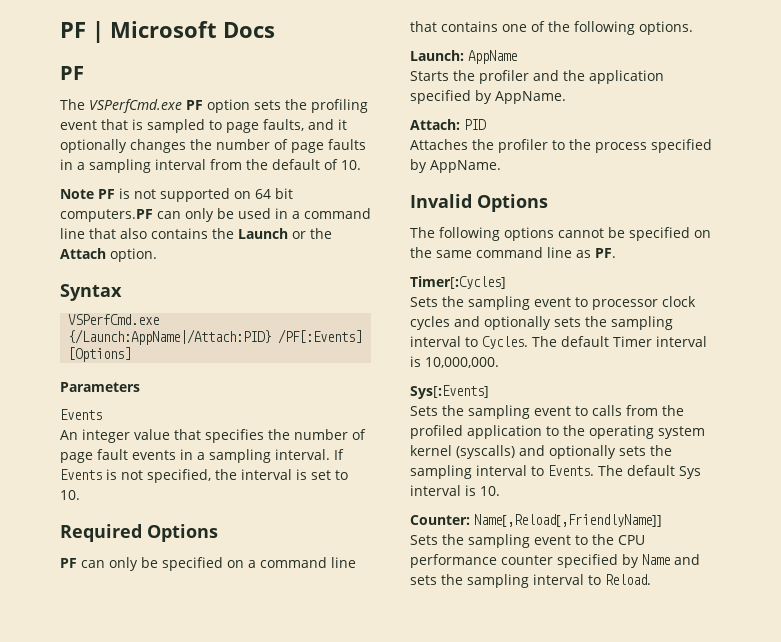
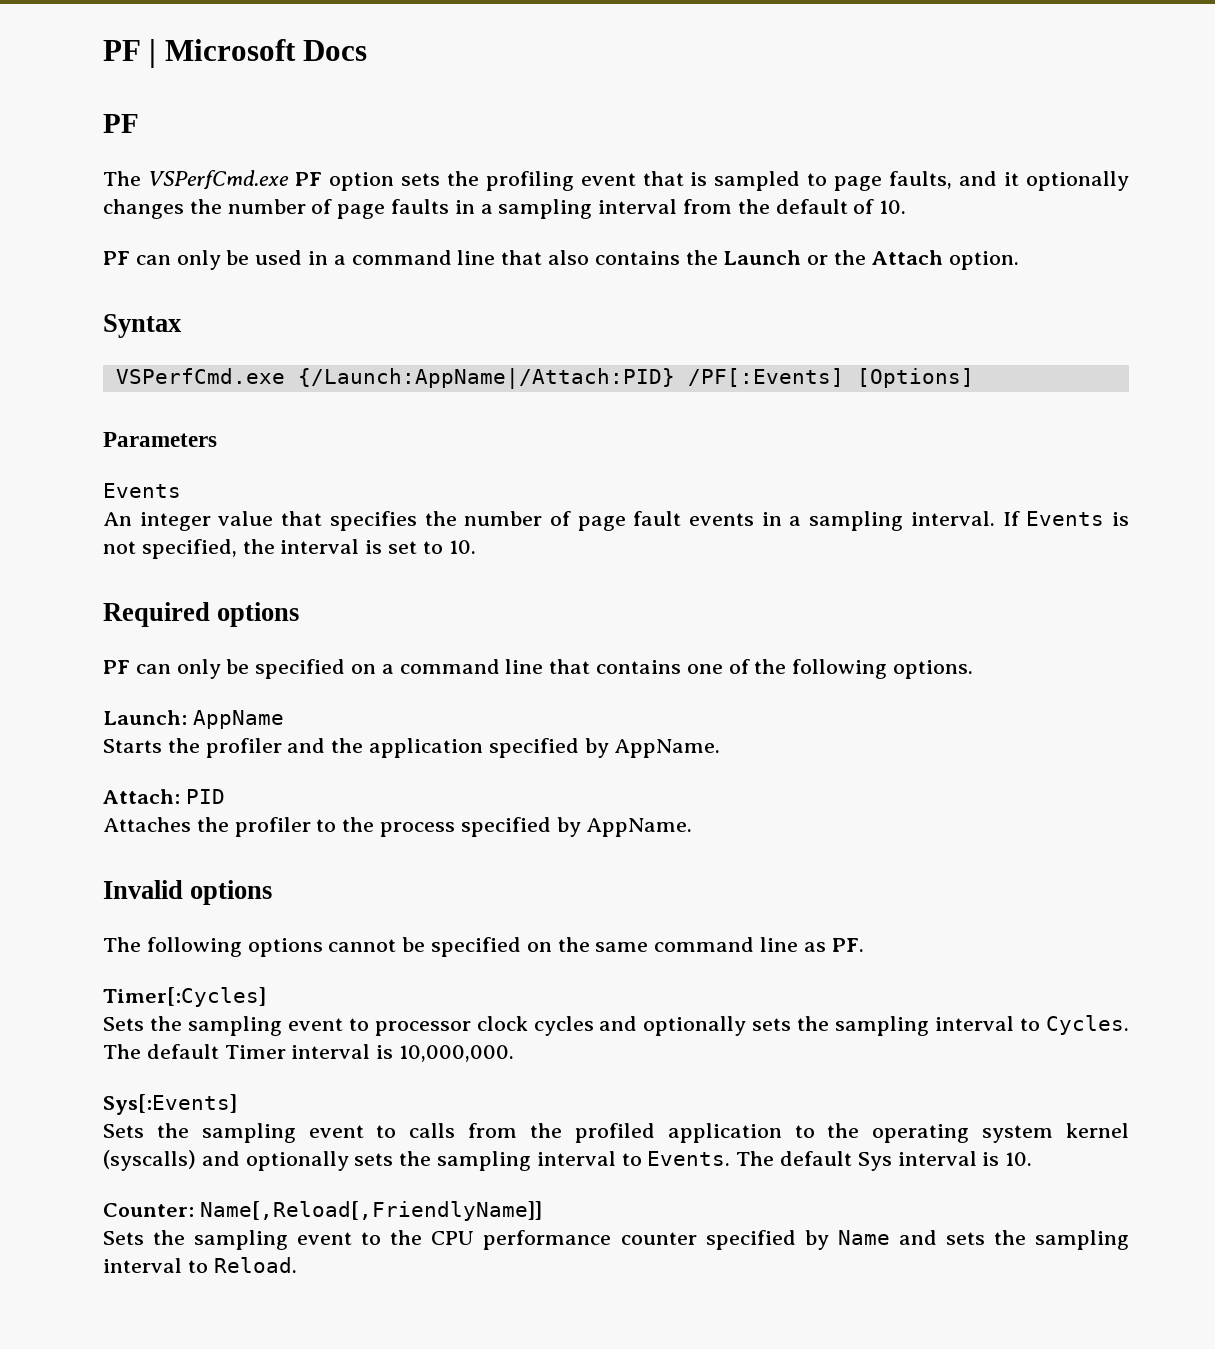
[60,188,293,202] [60,209,153,222] Note PF is not supported on 64 bit computers.PF -> [103,251,130,265] PF
[147,524,218,542] Options -> [217,602,300,627] options
[477,194,548,212] Options -> [190,880,273,905] options

